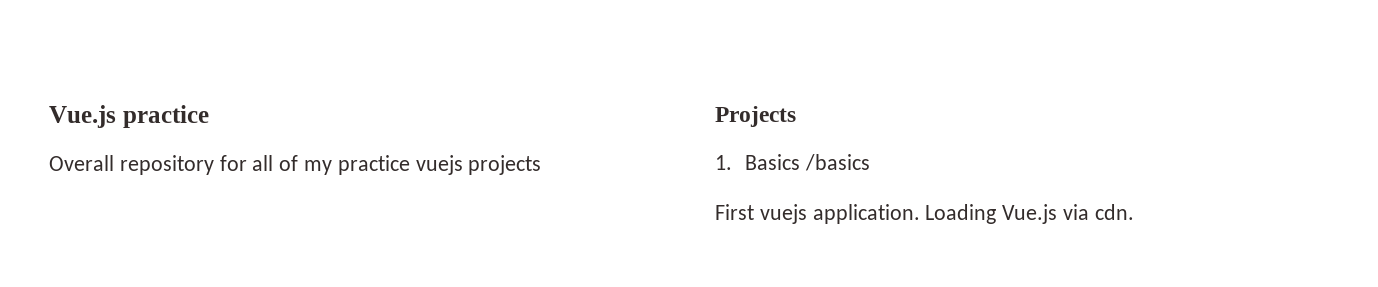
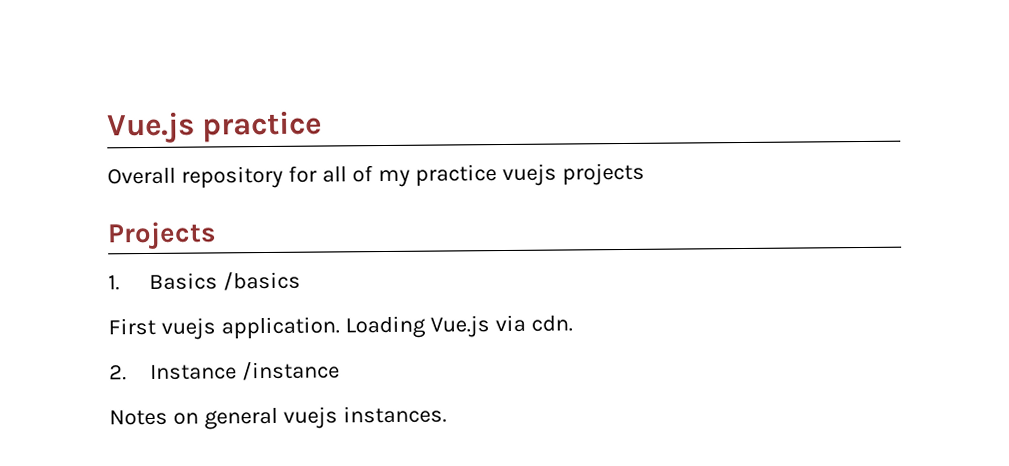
(1134, 212) none -> [109,360,340,381] [109,405,447,430] // 2. Instance /instance // Notes on general vuejs instances.

